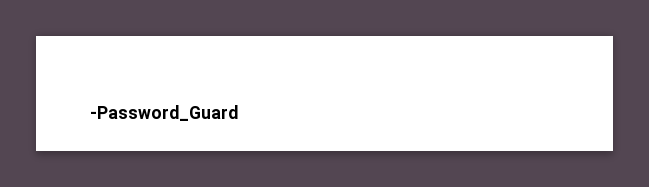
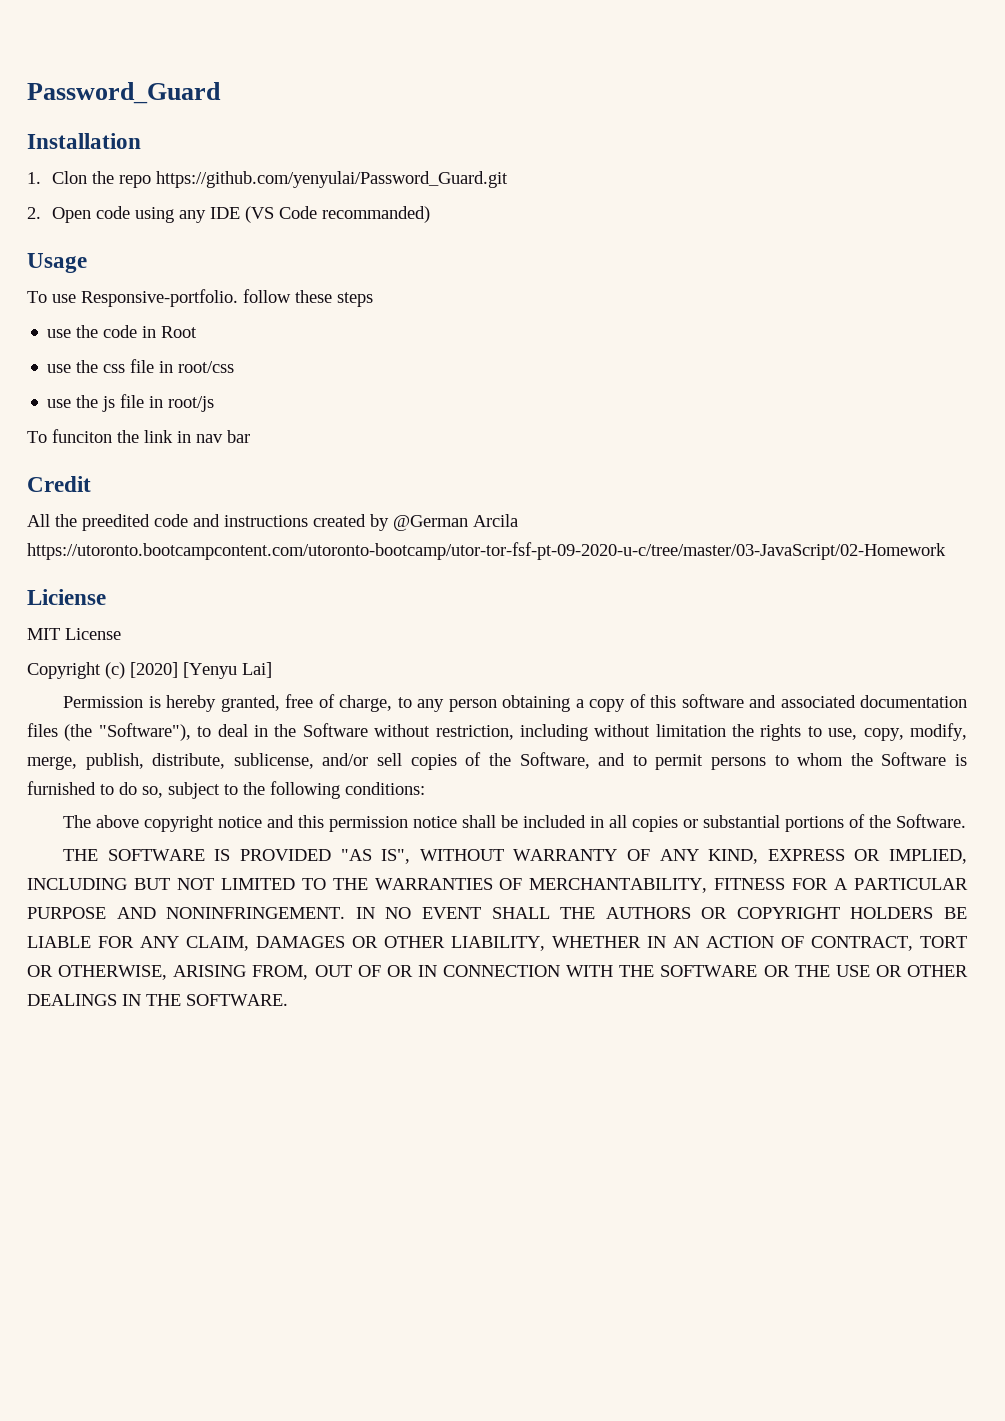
[90,105,238,121] -Password_Guard -> [27,82,221,104] [27,133,141,149] [27,171,508,188] [27,206,430,223] [27,253,87,273] [27,289,373,307] [47,325,198,338] [47,359,235,373] [47,394,215,412] [27,429,250,443] [27,476,91,492] [27,514,518,531] [27,542,946,560] [27,589,106,605] [27,628,121,640] [27,662,272,679] [63,694,967,712] [27,723,968,741] [27,752,967,770] [27,781,425,799] [63,814,967,832] [63,849,967,864] [27,878,968,893] [27,907,968,919] [27,936,967,951] [27,965,968,980] [27,994,288,1006] Password_Guard // Installation // 1. Clon the repo https://github.com/yenyulai/Password_Guard.git // 2. Open code using any IDE (VS Code recommanded) // Usage // To use Responsive-portfolio. follow these steps // use the code in Root // use the css file in root/css // use the js file in root/js // To funciton the link in nav bar // Credit // All the preedited code and instructions created by @German Arcila https://utoronto.bootcampcontent.com/utoronto-bootcamp/utor-tor-fsf-pt-09-2020-u-c/tree/master/03-JavaScript/02-Homework // Liciense // MIT License // Copyright (c) [2020] [Yenyu Lai] // Permission is hereby granted, free of charge, to any person obtaining a copy of this software and associated documentation files (the "Software"), to deal in the Software without restriction, including without limitation the rights to use, copy, modify, merge, publish, distribute, sublicense, and/or sell copies of the Software, and to permit persons to whom the Software is furnished to do so, subject to the following conditions: // The above copyright notice and this permission notice shall be included in all copies or substantial portions of the Software. // THE SOFTWARE IS PROVIDED "AS IS", WITHOUT WARRANTY OF ANY KIND, EXPRESS OR IMPLIED, INCLUDING BUT NOT LIMITED TO THE WARRANTIES OF MERCHANTABILITY, FITNESS FOR A PARTICULAR PURPOSE AND NONINFRINGEMENT. IN NO EVENT SHALL THE AUTHORS OR COPYRIGHT HOLDERS BE LIABLE FOR ANY CLAIM, DAMAGES OR OTHER LIABILITY, WHETHER IN AN ACTION OF CONTRACT, TORT OR OTHERWISE, ARISING FROM, OUT OF OR IN CONNECTION WITH THE SOFTWARE OR THE USE OR OTHER DEALINGS IN THE SOFTWARE.

